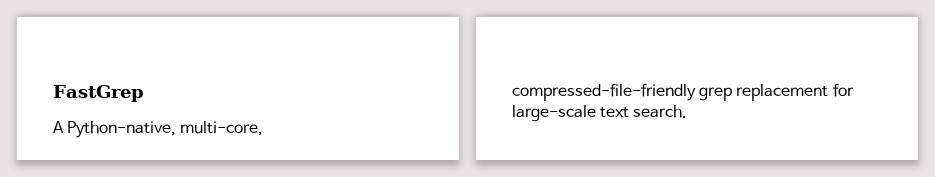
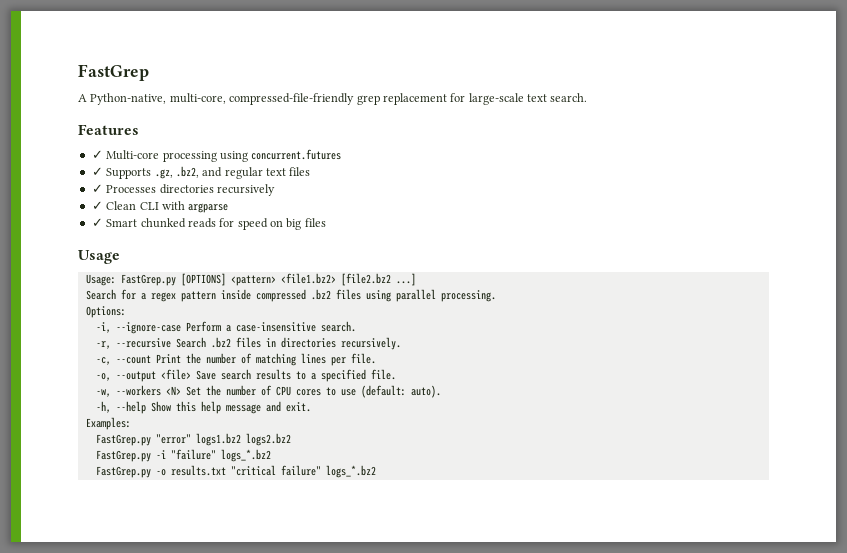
(688, 111) none -> [78,124,139,135] [91,149,342,162] [91,166,311,179] [91,184,275,196] [91,201,229,213] [91,218,326,230] [78,250,120,264] [85,273,416,286] [85,289,496,302] [85,306,126,318] [95,321,356,334] [95,337,401,350] [95,353,376,366] [95,369,396,382] [95,385,441,398] [95,401,311,414] [85,417,131,430] [95,433,291,446] [95,449,271,462] [95,465,376,478] // Features // ✓ Multi-core processing using concurrent.futures // ✓ Supports .gz, .bz2, and regular text files // ✓ Processes directories recursively // ✓ Clean CLI with argparse // ✓ Smart chunked reads for speed on big files // Usage // Usage: FastGrep.py [OPTIONS] <pattern> <file1.bz2> [file2.bz2 ...] // Search for a regex pattern inside compressed .bz2 files using parallel processing. // Options: // -i, --ignore-case Perform a case-insensitive search. // -r, --recursive Search .bz2 files in directories recursively. // -c, --count Print the number of matching lines per file. // -o, --output <file> Save search results to a specified file. // -w, --workers <N> Set the number of CPU cores to use (default: auto). // -h, --help Show this help message and exit. // Examples: // FastGrep.py "error" logs1.bz2 logs2.bz2 // FastGrep.py -i "failure" logs_*.bz2 // FastGrep.py -o results.txt "critical failure" logs_*.bz2

